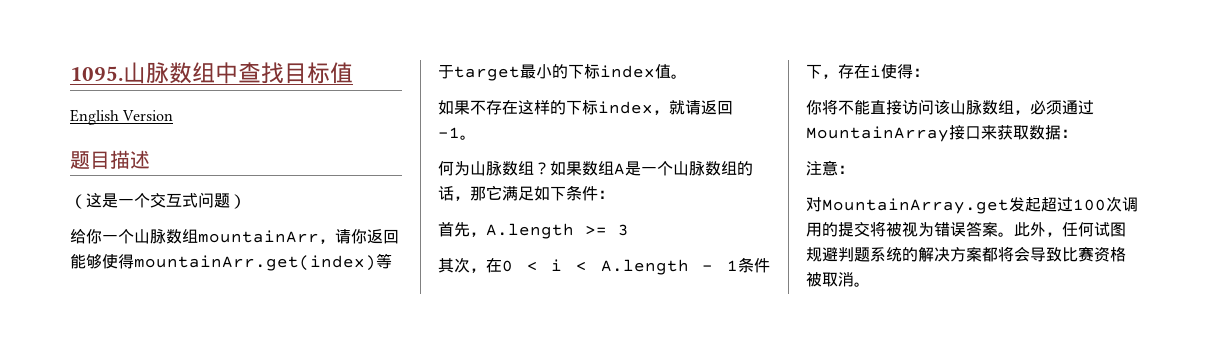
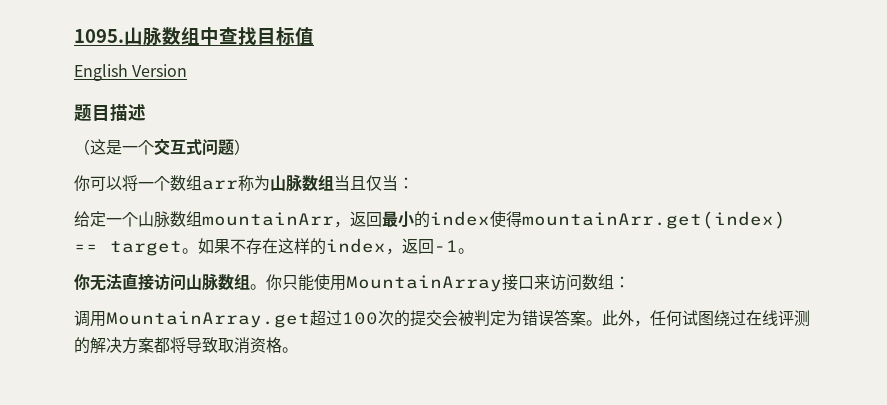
(246, 201) none -> [74,174,414,192] // 你可以将一个数组arr称为山脉数组当且仅当：
[86,229,102,244] 你 -> [90,211,106,227] 定
[335,229,399,244] [70,253,392,271] [438,64,687,81] 请你返回能够使得mountainArr.get(index)等于target最小的下标index值。 // -> [350,211,786,229] [74,241,198,256] 返回最小的index使得mountainArr.get(index) == target。
[566,100,701,115] 下标index，就请 -> [326,238,402,255] index，
[438,161,753,176] [438,185,614,201] [438,222,629,239] [438,257,770,275] [806,64,929,79] [806,99,1094,115] 何为山脉数组？如果数组A是一个山脉数组的话，那它满足如下条件： // 首先，A.length >= 3 // 其次，在0 < i < A.length - 1条件下，存在i使得： // 你将不能直接访问该山脉数组，必须通过 -> [74,273,346,291] 你无法直接访问山脉数组。你只能使用
[997,125,1077,140] [806,160,854,176] [806,196,1138,214] [806,221,918,237] 获取数据： // 注意： // 对MountainArray.get发起超过100次调用的提交将被视 -> [550,274,630,291] [74,310,506,328] 访问数组： // 调用MountainArray.get超过100次的提交会被判定
[806,247,902,262] 规避判题系统 -> [714,310,810,327] 绕过在线评测
[1014,246,1126,262] [806,272,854,287] 会导致比赛资格被取消 -> [186,337,282,354] 导致取消资格

